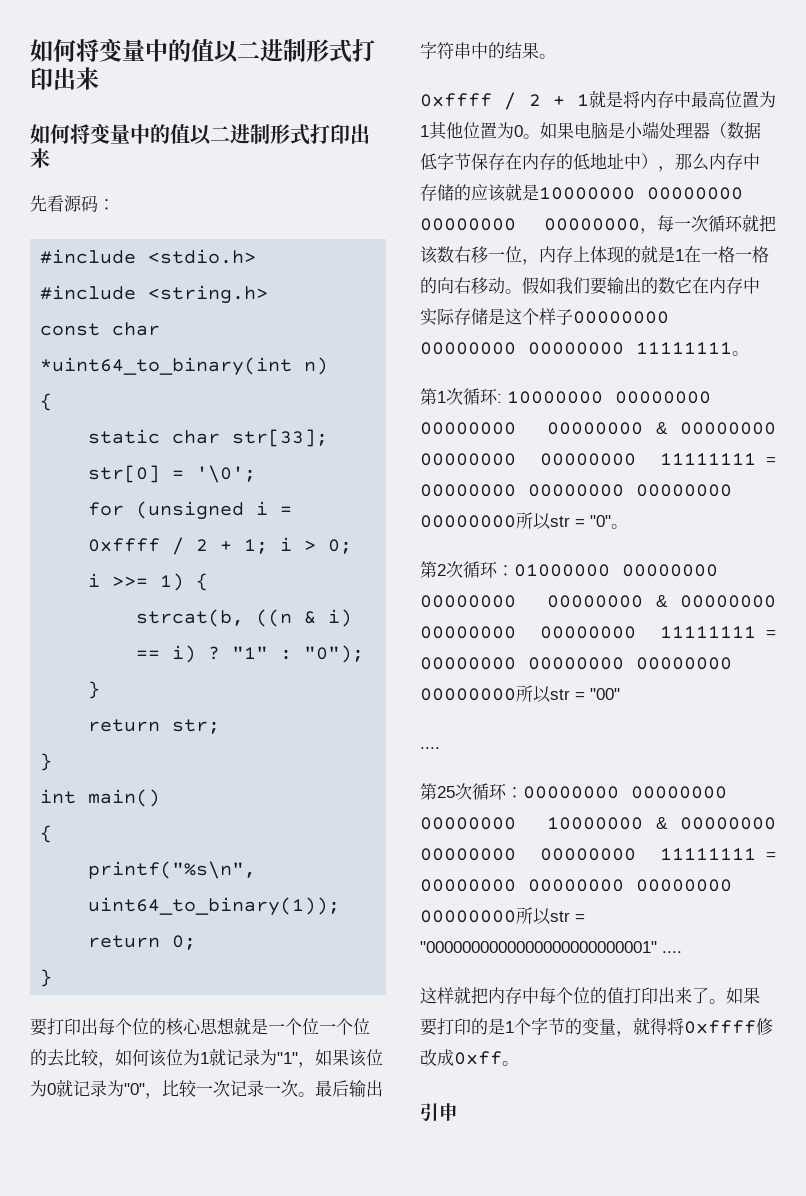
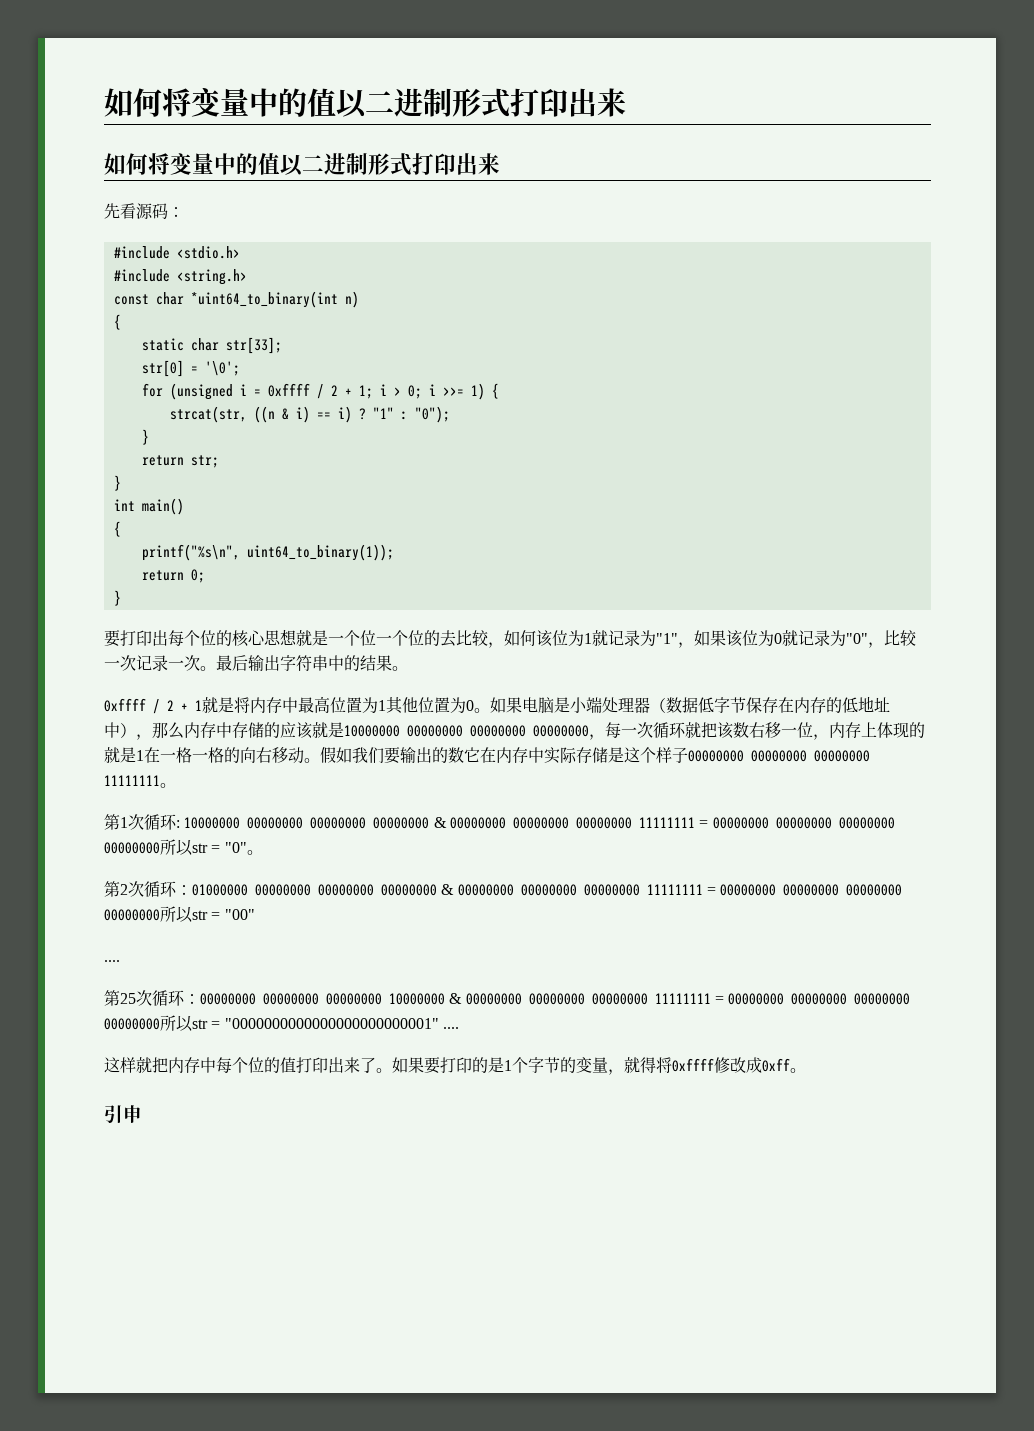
[136,609,245,627] strcat(b, -> [169,406,247,423] strcat(str,

